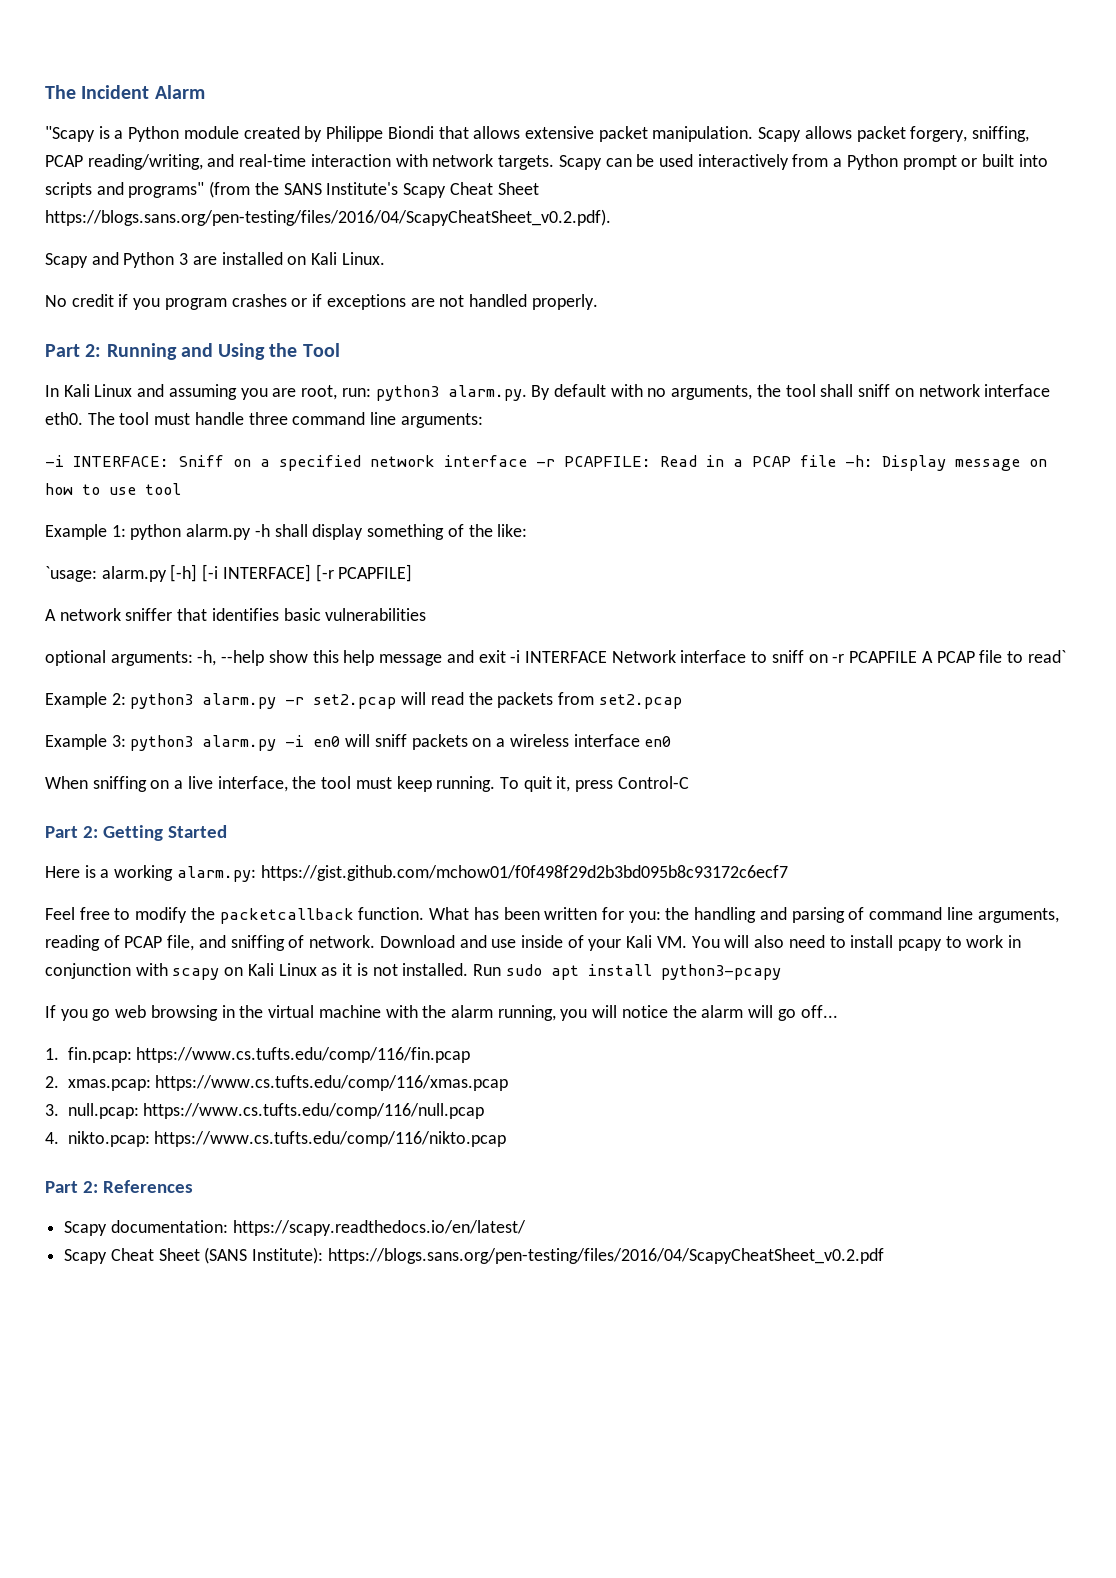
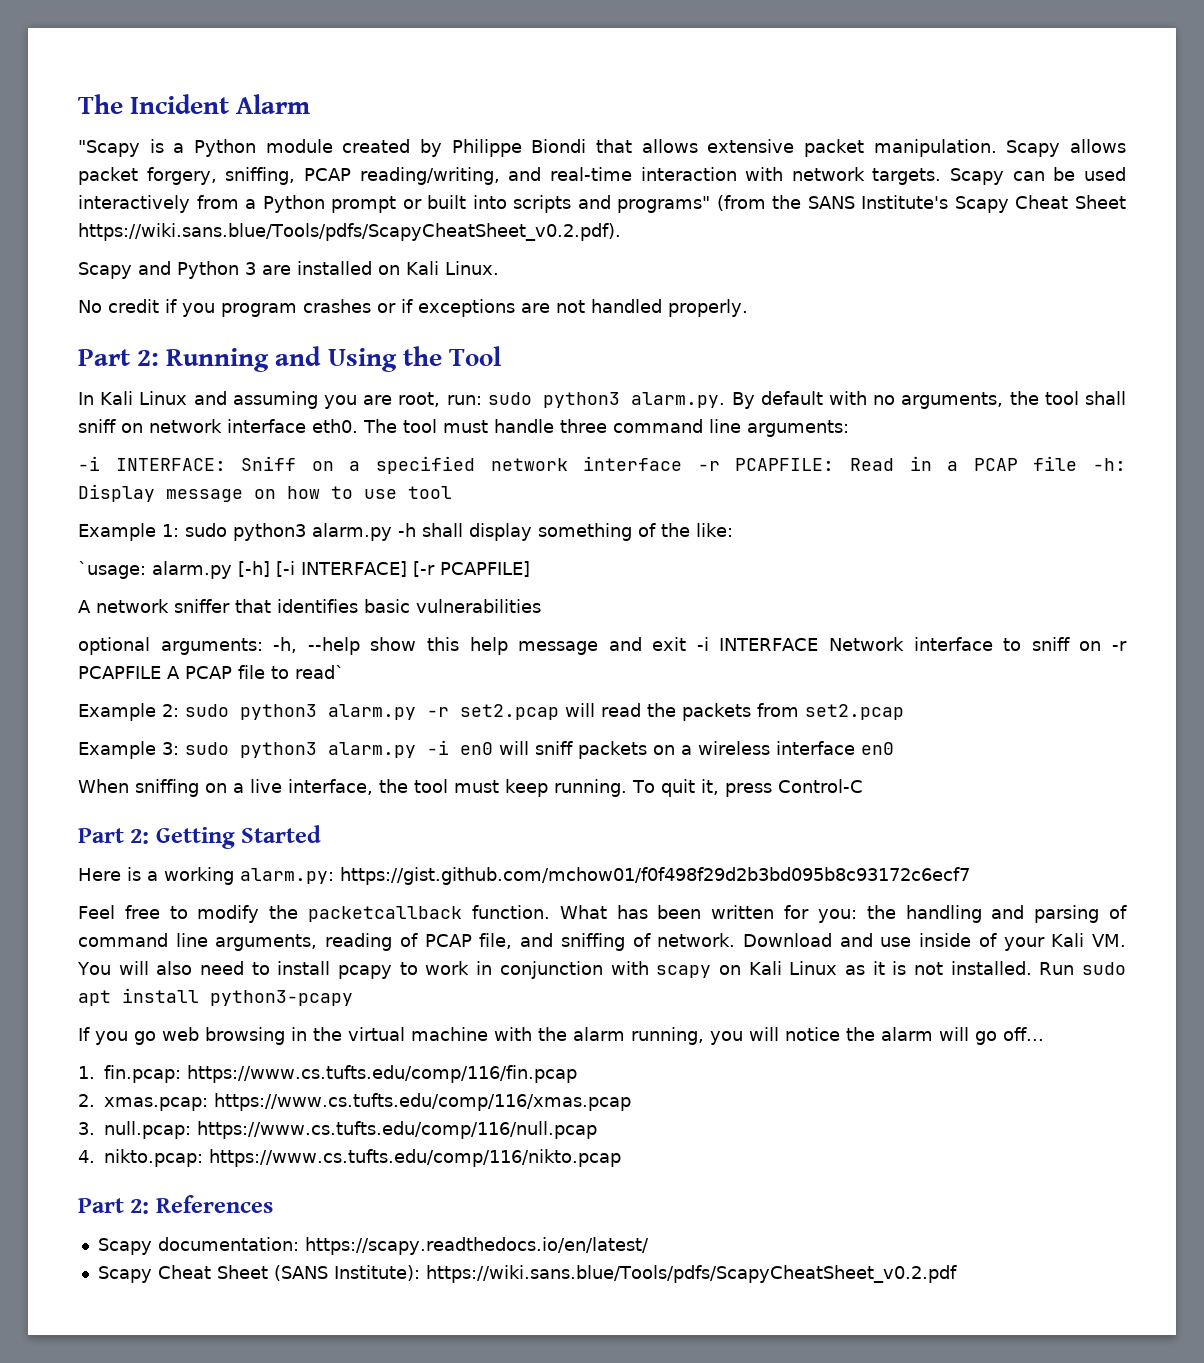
[45,209,611,226] https://blogs.sans.org/pen-testing/files/2016/04/ScapyCheatSheet_v0.2.pdf). -> [78,223,621,241] https://wiki.sans.blue/Tools/pdfs/ScapyCheatSheet_v0.2.pdf).
(371, 392) none -> [487,392,532,405] sudo
[130,524,182,540] python -> [185,523,306,541] sudo python3
(126, 699) none -> [185,704,229,717] sudo
(126, 741) none -> [185,742,229,755] sudo
[327,1248,884,1264] https://blogs.sans.org/pen-testing/files/2016/04/ScapyCheatSheet_v0.2.pdf -> [425,1265,957,1283] https://wiki.sans.blue/Tools/pdfs/ScapyCheatSheet_v0.2.pdf

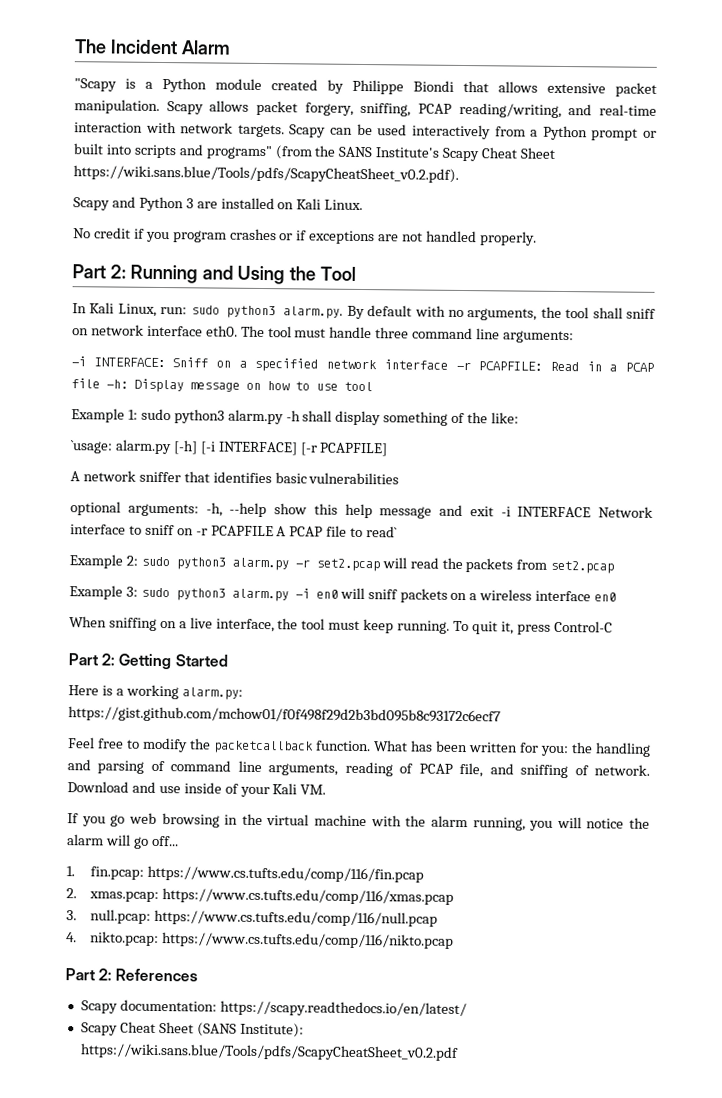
[139,391,441,409] Linux and assuming you are root, -> [117,303,157,317] Linux,
[77,961,1127,979] [78,988,353,1006] You will also need to install pcapy to work in conjunction with scapy on Kali Linux as it is not installed. Run sudo apt install python3-pcapy -> (327, 789) none

